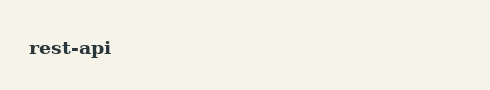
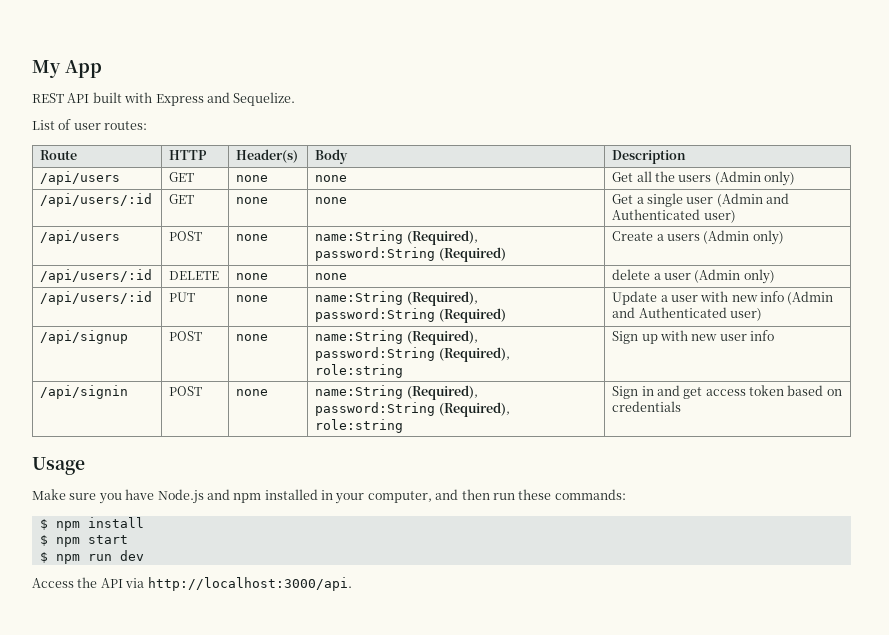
[29,41,111,58] rest-api -> [32,60,102,78] [32,92,296,106] [32,119,148,130] [40,150,78,160] [169,150,208,160] [236,149,299,163] [315,149,349,164] [612,150,687,164] [40,171,121,185] [169,172,195,182] [236,175,269,182] [315,175,348,182] [612,171,796,186] [40,193,153,207] [169,194,195,204] [236,197,269,204] [315,197,348,204] [612,193,790,207] [612,209,736,223] [40,230,121,244] [169,231,203,241] [236,234,269,241] [315,230,478,245] [315,247,506,262] [612,230,784,245] [40,269,153,283] [169,271,220,280] [236,273,269,280] [315,273,348,280] [612,269,775,284] [40,291,153,305] [169,292,196,302] [236,295,269,302] [315,291,478,306] [315,308,506,323] [612,291,834,305] [612,307,762,321] [40,330,129,344] [169,331,203,341] [236,334,269,341] [315,330,478,345] [315,347,510,362] [315,364,404,378] [612,330,775,344] [40,385,129,399] [169,386,203,396] [236,389,269,396] [315,385,478,400] [315,402,510,417] [315,419,404,433] [612,385,842,399] [612,401,682,412] [32,457,85,475] [32,489,626,504] [39,517,144,531] [39,535,128,547] [39,550,144,564] [32,577,352,591] My App // REST API built with Express and Sequelize. // List of user routes: // Route | HTTP | Header(s) | Body | Description // /api/users | GET | none | none | Get all the users (Admin only) // /api/users/:id | GET | none | none | Get a single user (Admin and Authenticated user) // /api/users | POST | none | name:String (Required), password:String (Required) | Create a users (Admin only) // /api/users/:id | DELETE | none | none | delete a user (Admin only) // /api/users/:id | PUT | none | name:String (Required), password:String (Required) | Update a user with new info (Admin and Authenticated user) // /api/signup | POST | none | name:String (Required), password:String (Required), role:string | Sign up with new user info // /api/signin | POST | none | name:String (Required), password:String (Required), role:string | Sign in and get access token based on credentials // Usage // Make sure you have Node.js and npm installed in your computer, and then run these commands: // $ npm install // $ npm start // $ npm run dev // Access the API via http://localhost:3000/api.

